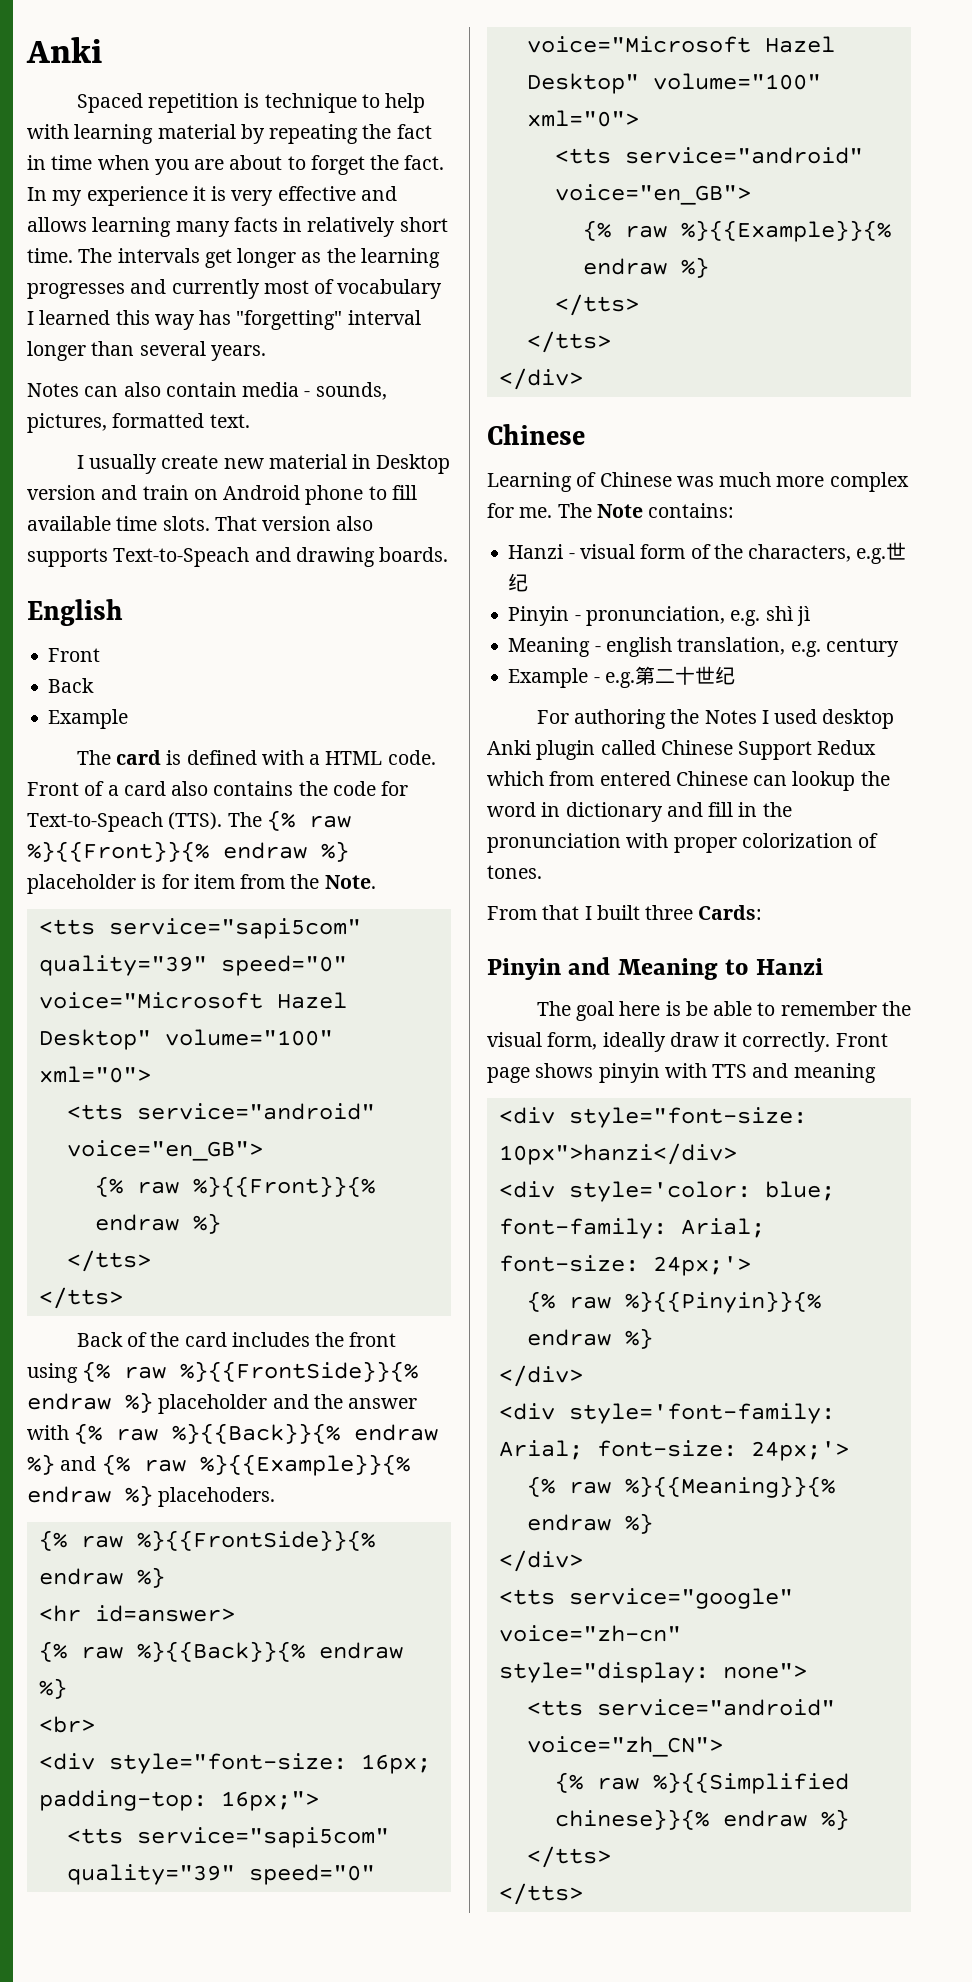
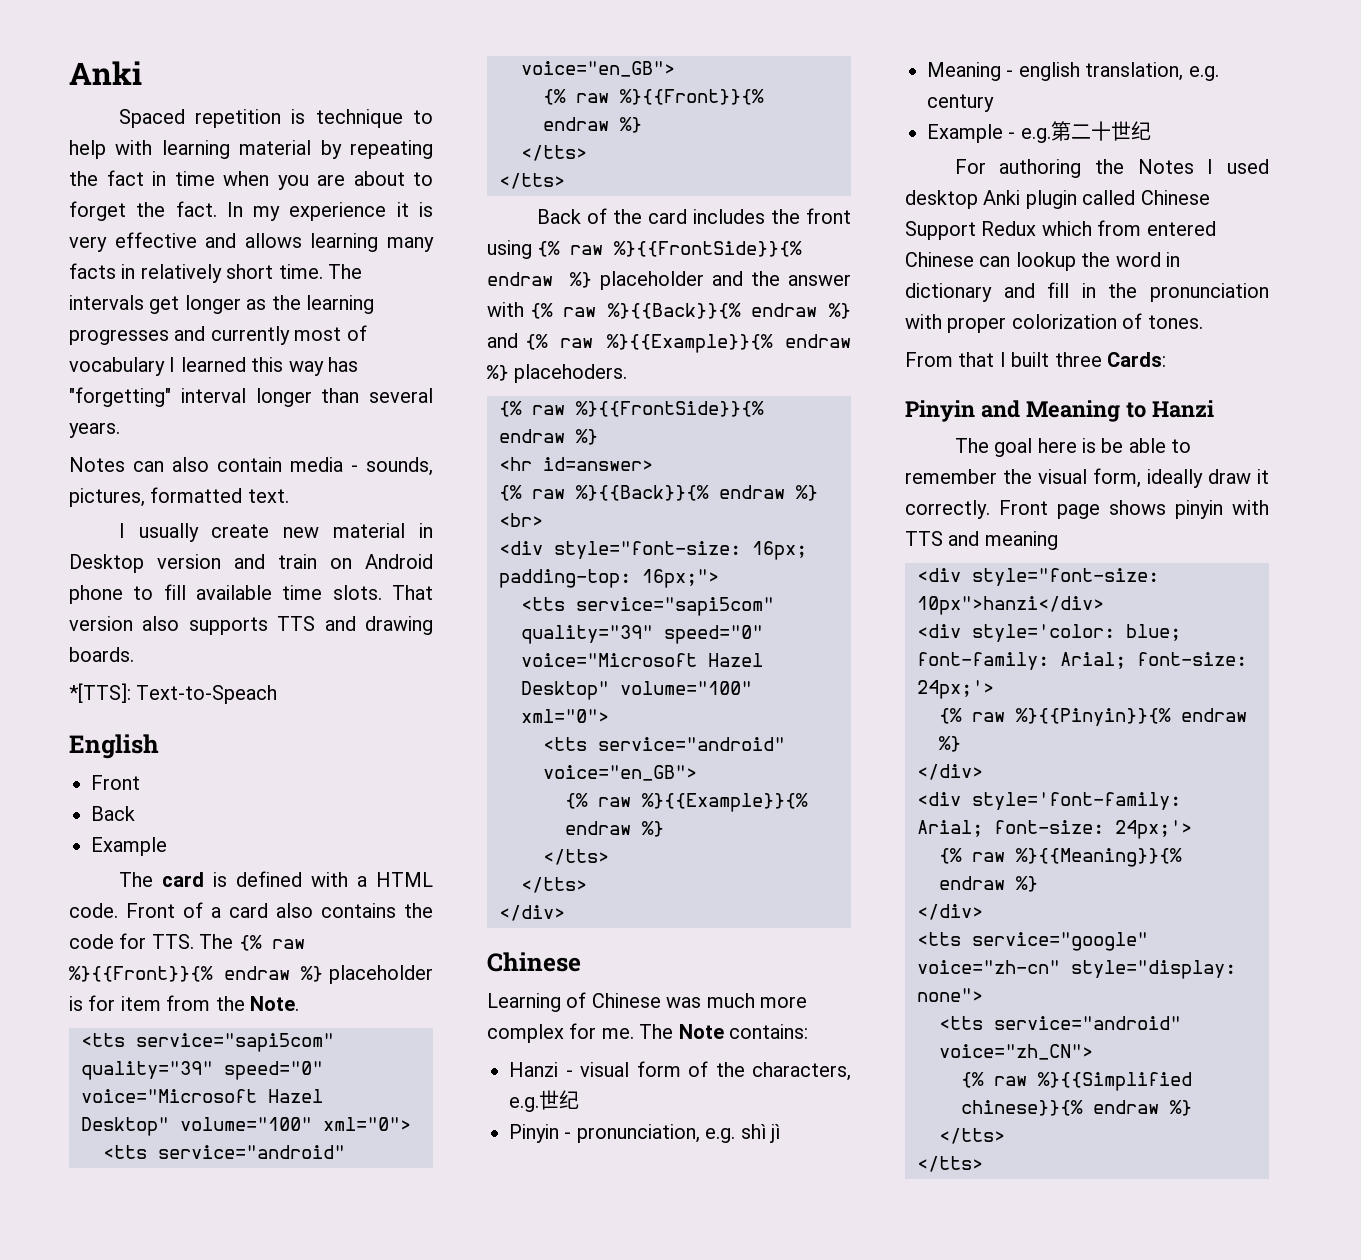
[113,547,250,567] Text-to-Speach -> [277,616,316,631] TTS
(449, 554) none -> [69,683,278,704] // *[TTS]: Text-to-Speach
[27,812,223,832] Text-to-Speach (TTS). -> [151,934,194,949] TTS.

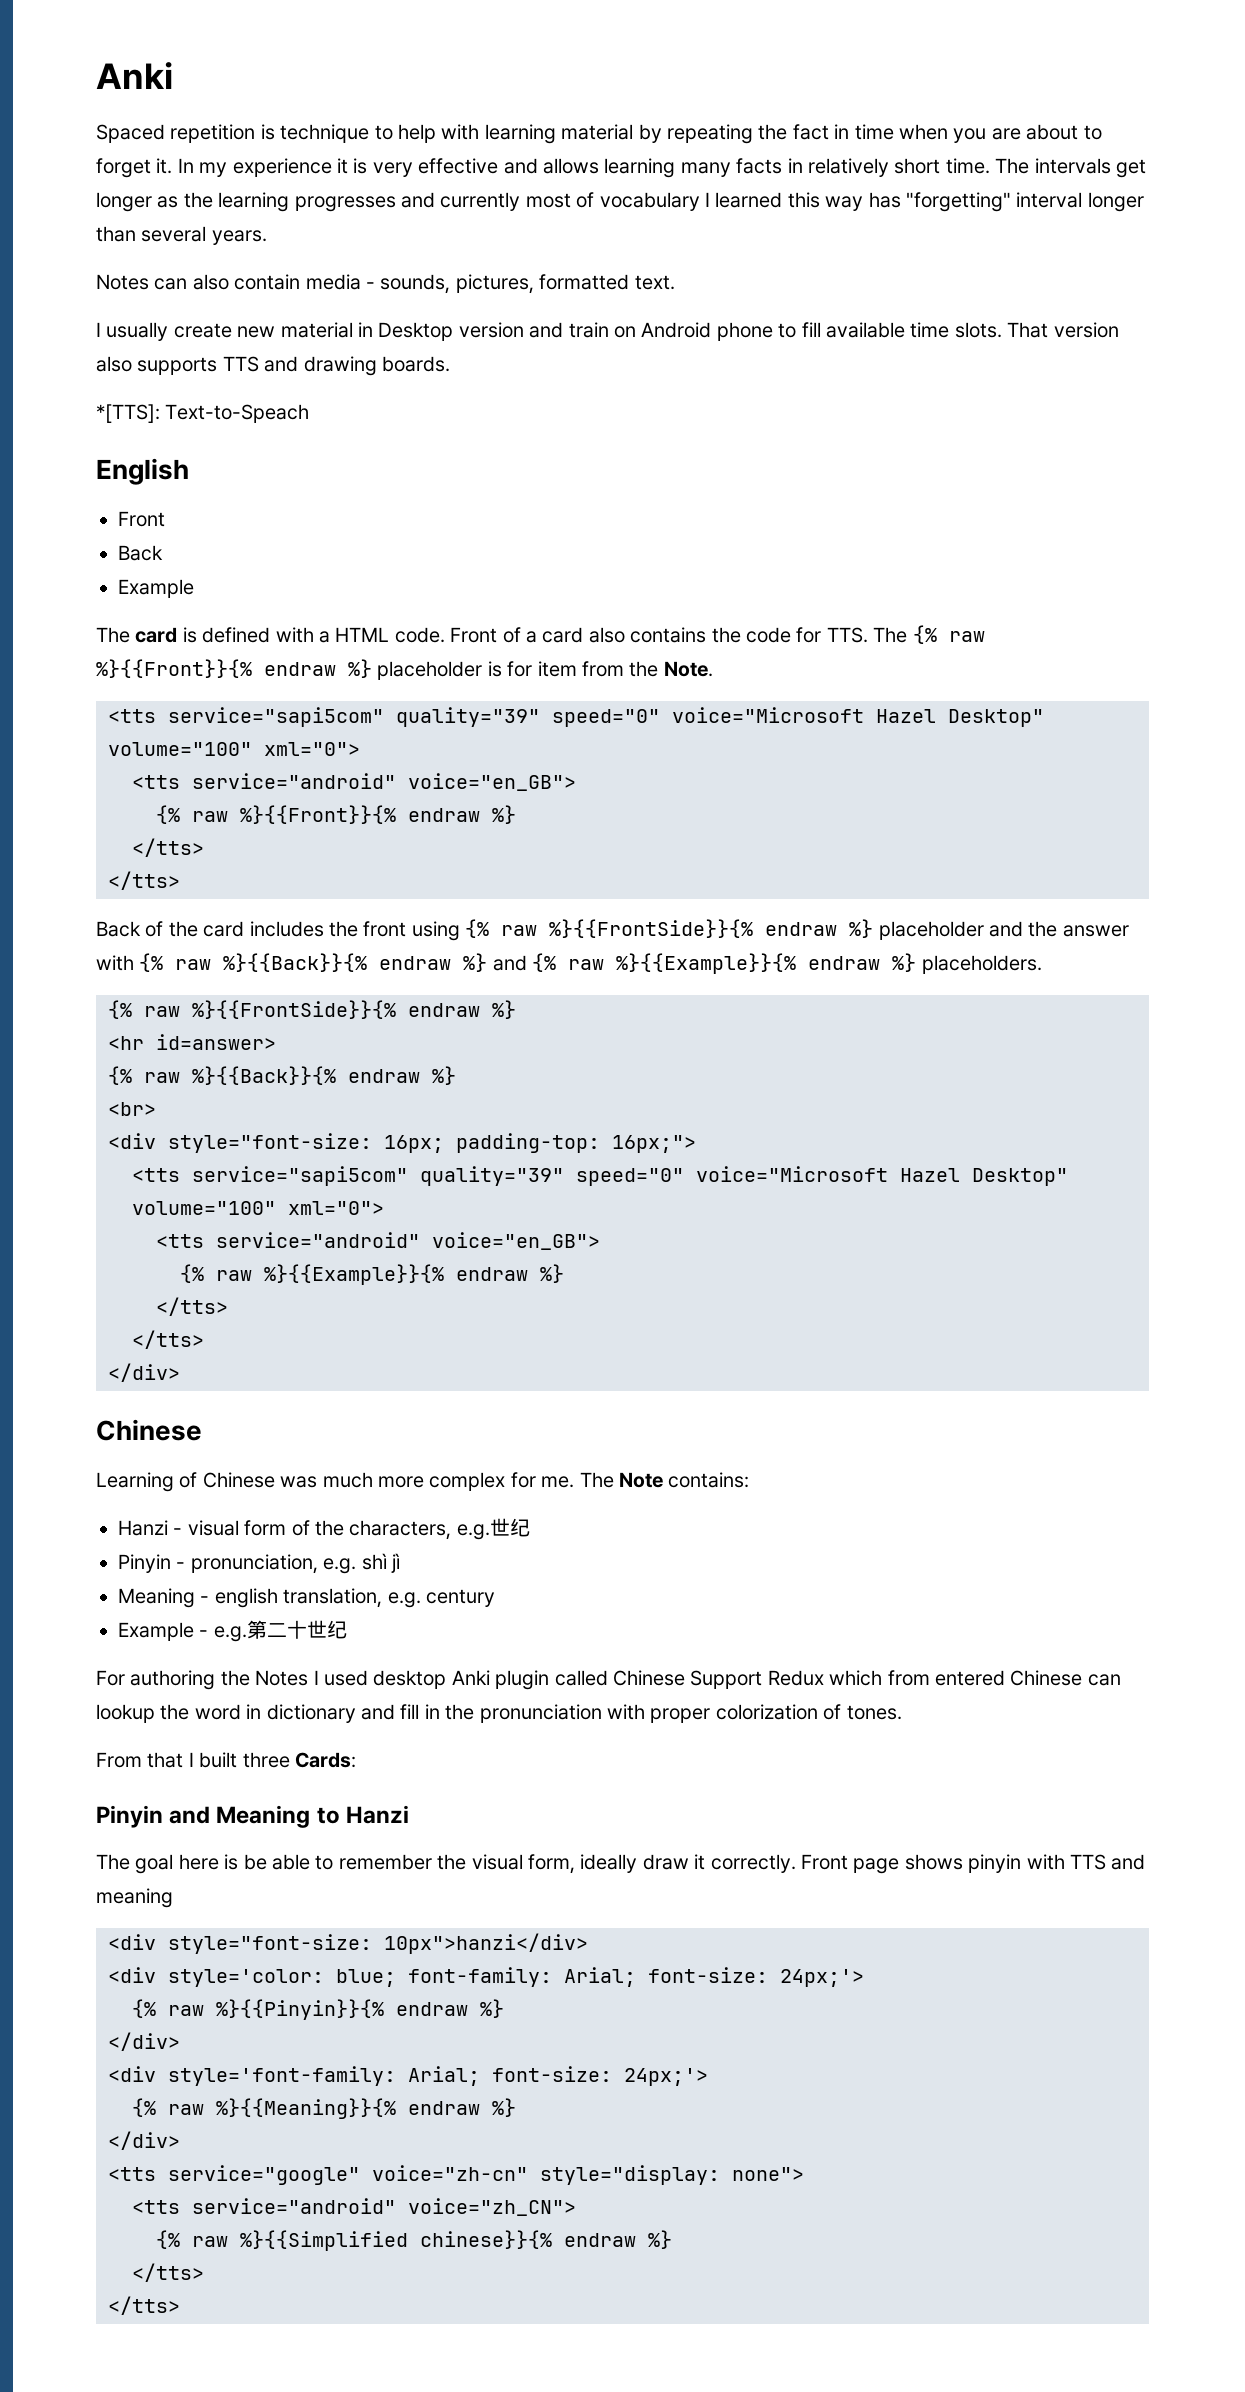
[136,201,217,217] the fact. -> [156,158,173,174] it.
[514,364,628,383] placehoders. -> [921,955,1042,974] placeholders.

